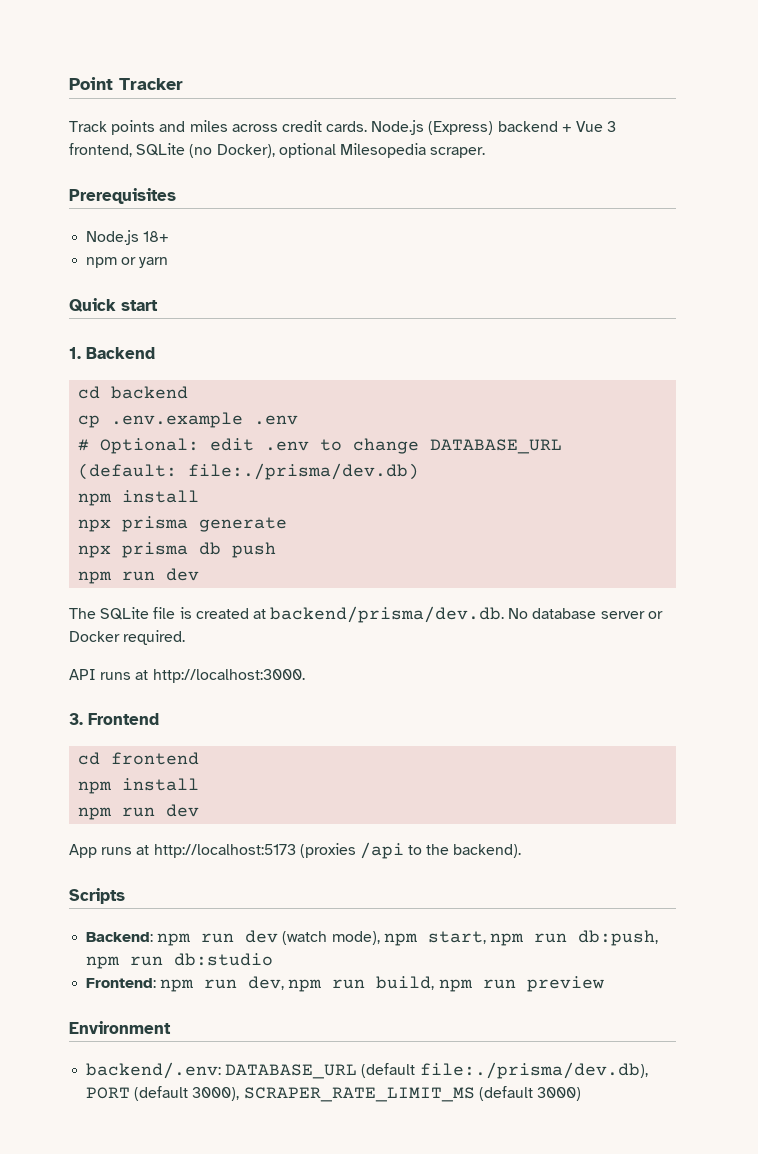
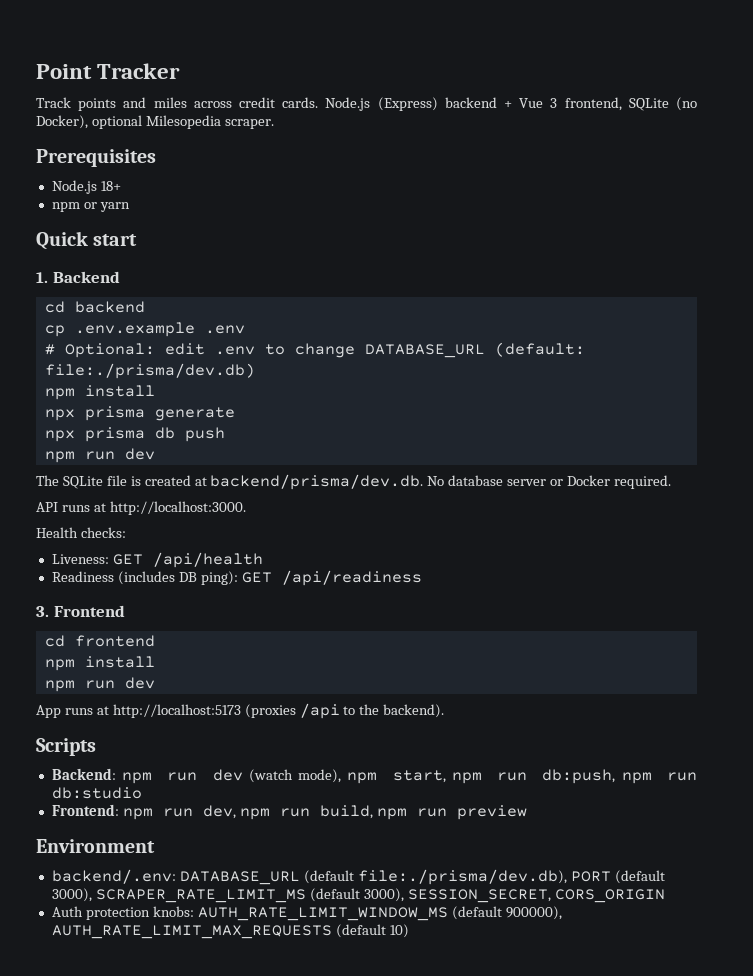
(305, 676) none -> [36,527,126,538] [51,552,263,568] [51,570,422,586] // Health checks: // Liveness: GET /api/health // Readiness (includes DB ping): GET /api/readiness
[536,1087,581,1101] 3000) -> [363,888,665,903] [51,906,562,921] [51,924,409,939] 3000), SESSION_SECRET, CORS_ORIGIN // Auth protection knobs: AUTH_RATE_LIMIT_WINDOW_MS (default 900000), AUTH_RATE_LIMIT_MAX_REQUESTS (default 10)

